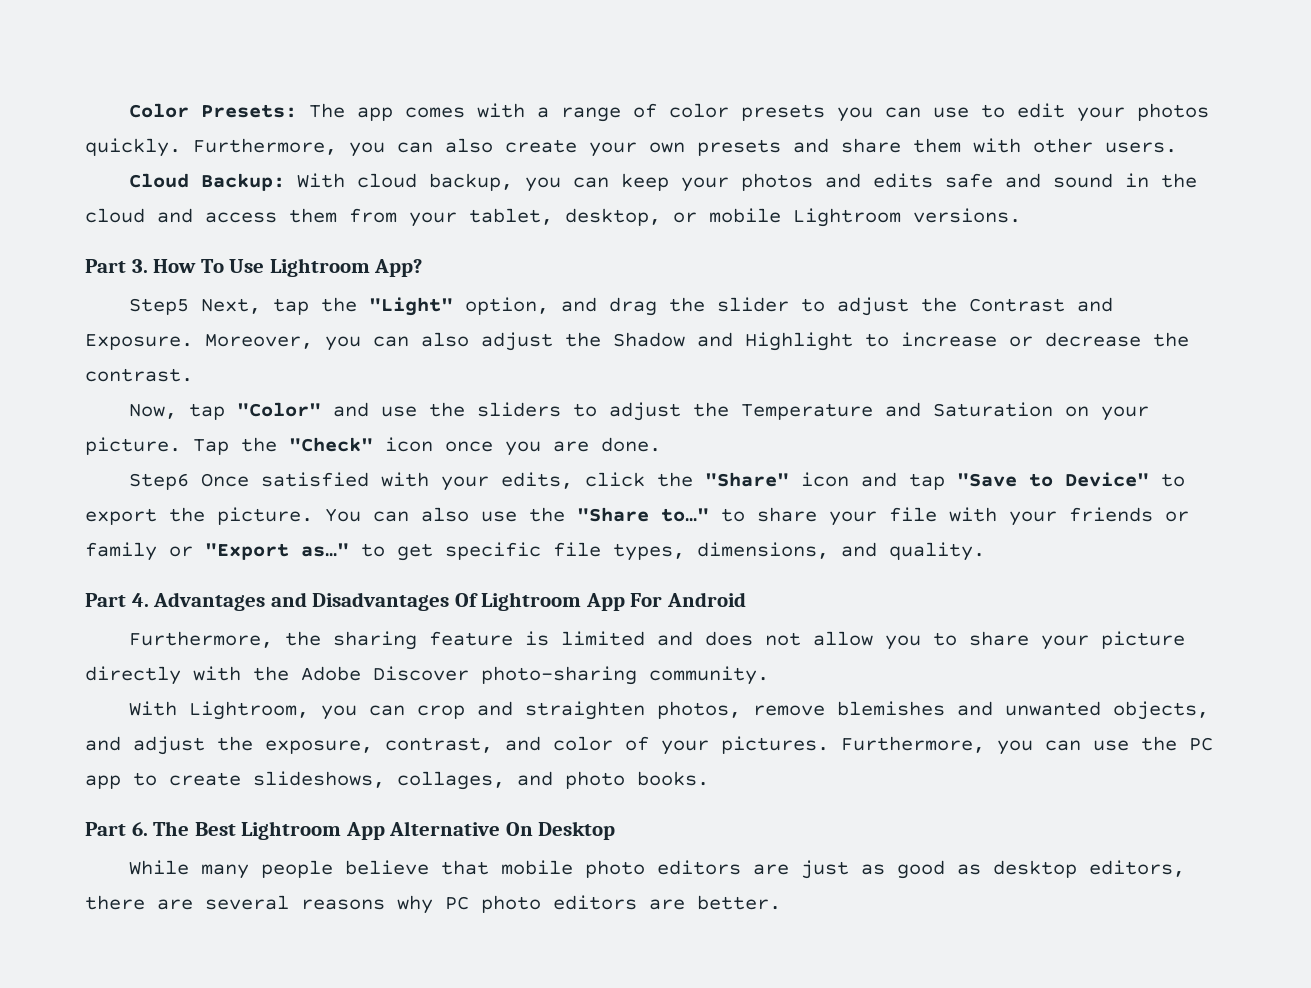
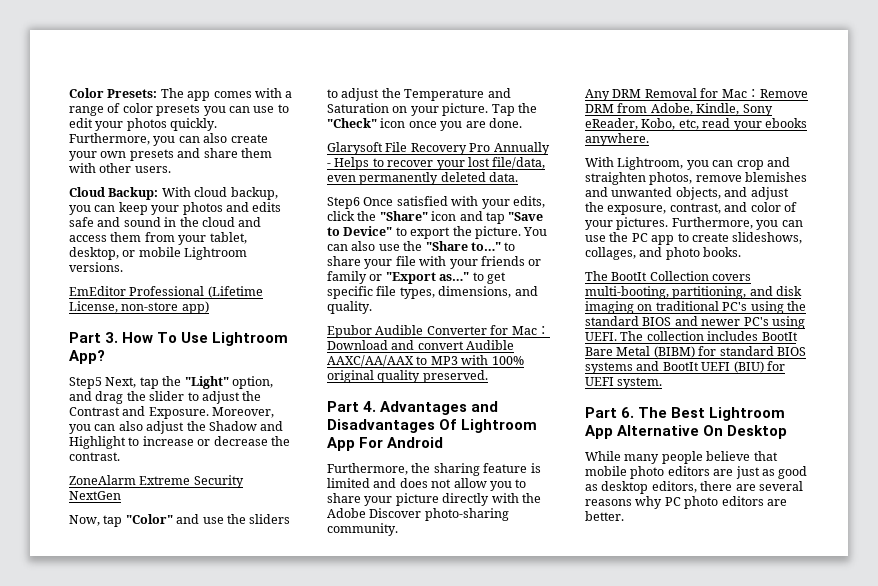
(1021, 215) none -> [69,286,263,298] [69,301,209,314] // EmEditor Professional (Lifetime License, non-store app)
(193, 375) none -> [69,475,244,488] [69,491,121,500] // ZoneAlarm Extreme Security NextGen
(661, 444) none -> [327,142,550,155] [327,157,546,170] [327,172,519,185] // Glarysoft File Recovery Pro Annually - Helps to recover your lost file/data, even permanently deleted data.
(985, 551) none -> [327,325,550,338] [327,340,515,350] [327,355,524,367] [327,370,488,383] // Epubor Audible Converter for Mac：Download and convert Audible AAXC/AA/AAX to MP3 with 100% original quality preserved.
(769, 675) none -> [585,88,808,101] [585,103,773,116] [585,118,807,131] [585,133,649,146] // Any DRM Removal for Mac：Remove DRM from Adobe, Kindle, Sony eReader, Kobo, etc, read your ebooks anywhere.
(709, 778) none -> [585,271,752,281] [585,286,803,299] [585,301,806,314] [585,316,805,329] [585,331,798,341] [585,346,806,358] [585,361,785,374] [585,377,663,389] // The BootIt Collection covers multi-booting, partitioning, and disk imaging on traditional PC's using the standard BIOS and newer PC's using UEFI. The collection includes BootIt Bare Metal (BIBM) for standard BIOS systems and BootIt UEFI (BIU) for UEFI system.

